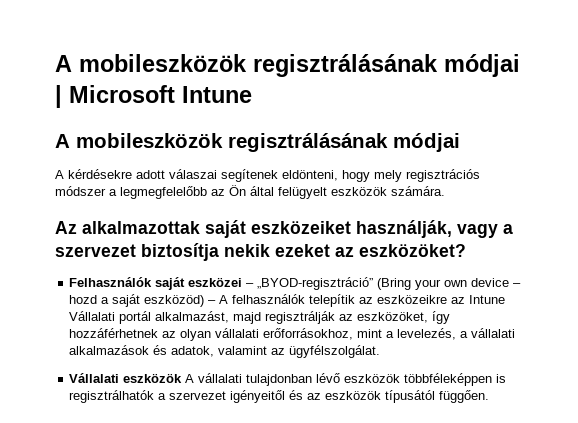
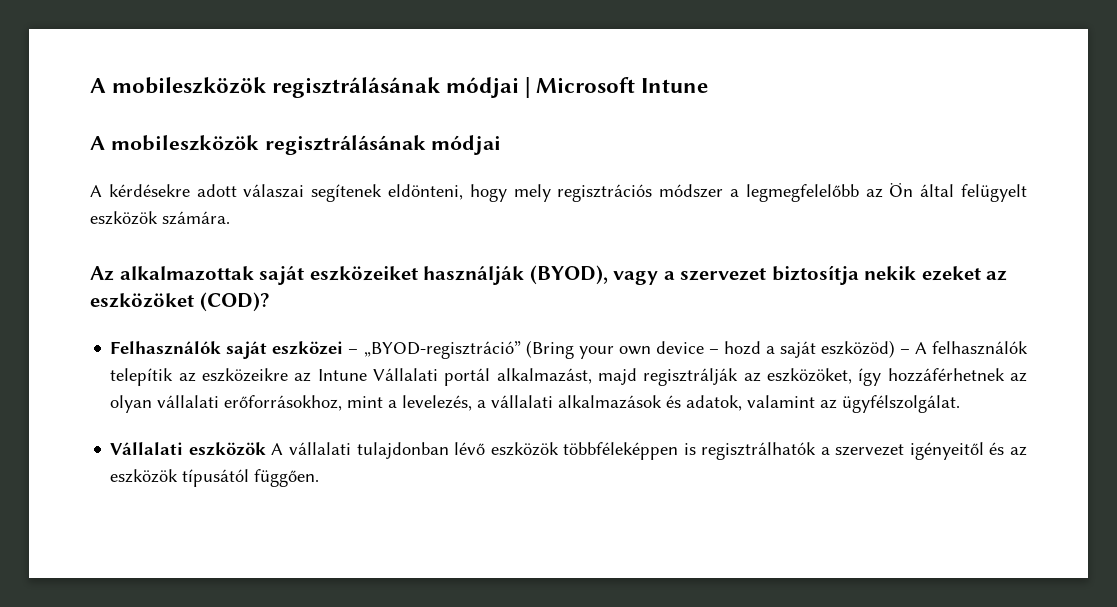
[356,220,452,238] használják, -> [423,265,608,285] használják (BYOD),
[359,244,466,257] eszközöket? -> [90,292,270,312] eszközöket (COD)?

